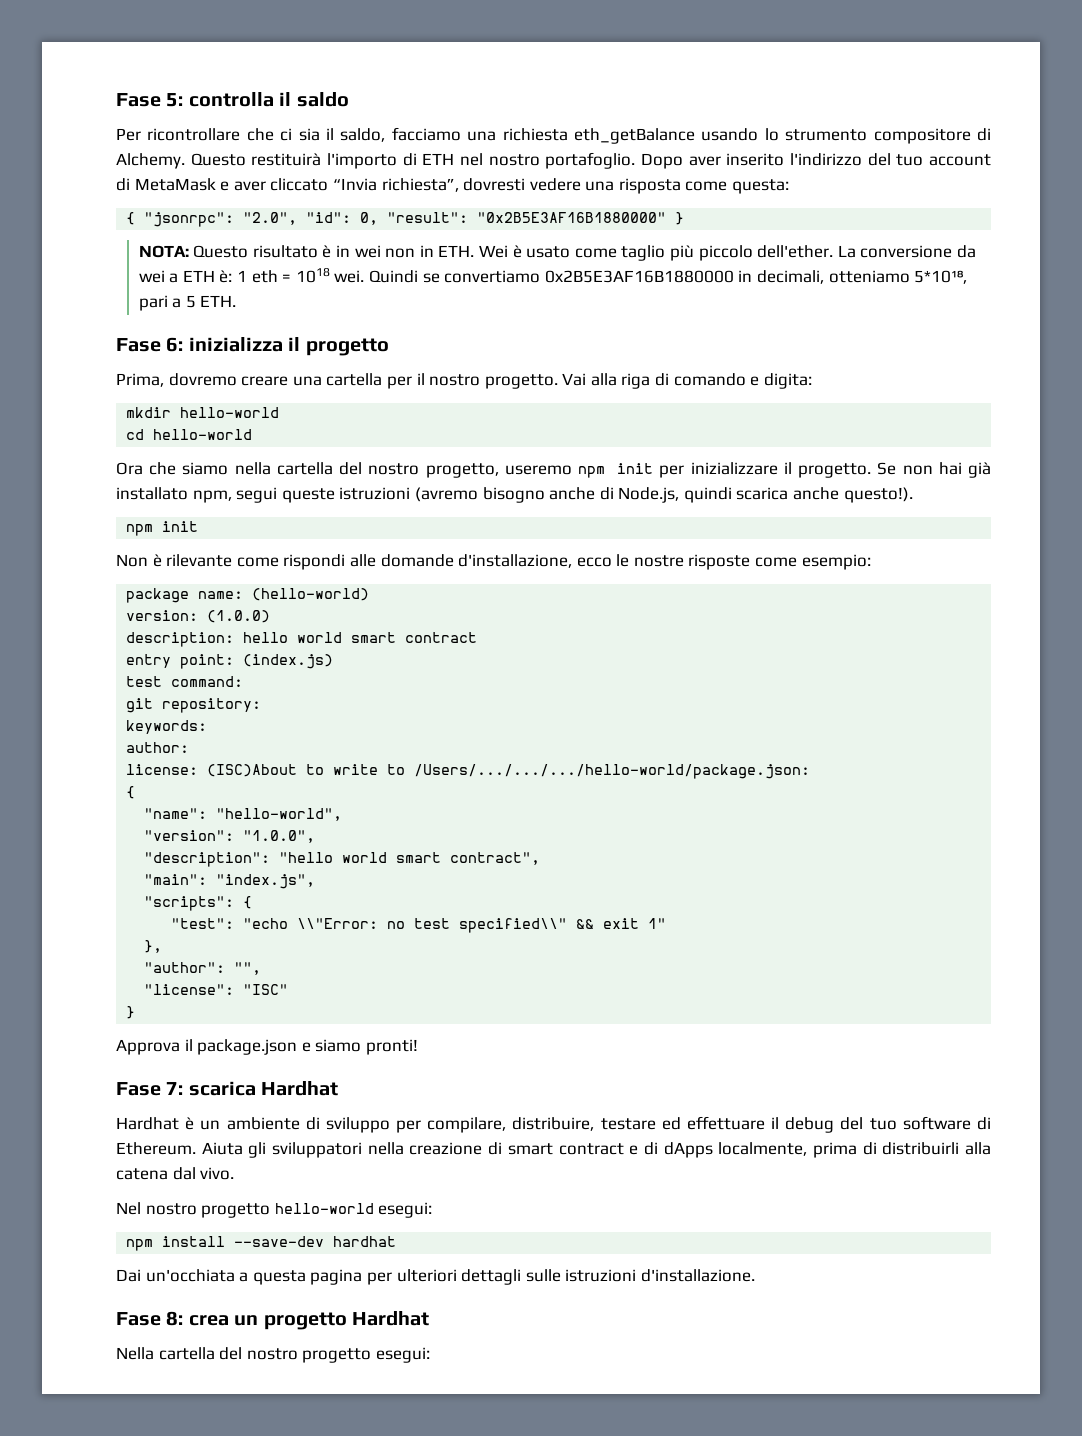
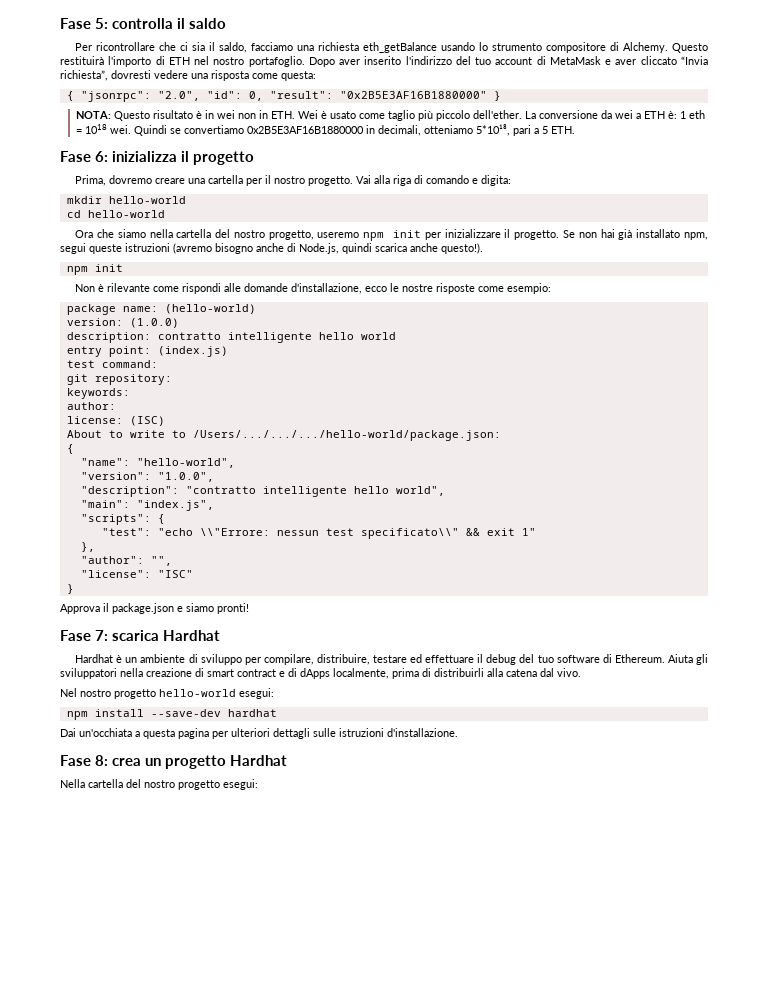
(235, 639) none -> [157,332,312,343] contratto intelligente
[351,632,478,643] smart contract -> (396, 336) none
[207,764,298,777] (ISC)About -> [129,416,165,426] [66,430,102,438] (ISC) // About
[279,852,541,865] "hello world smart contract", -> [185,486,445,497] "contratto intelligente hello world",
[297,918,568,933] \\"Error: no test specified\\" -> [199,528,459,539] \\"Errore: nessun test specificato\\"

